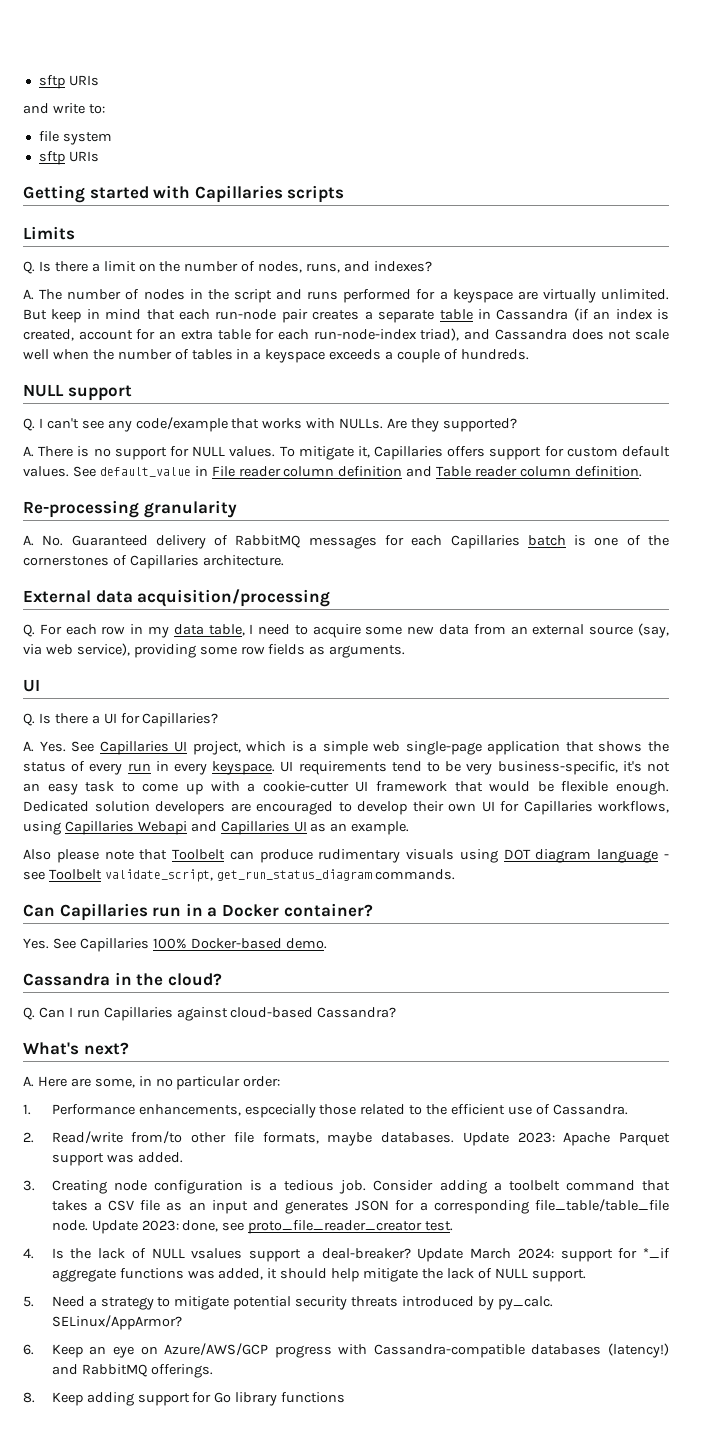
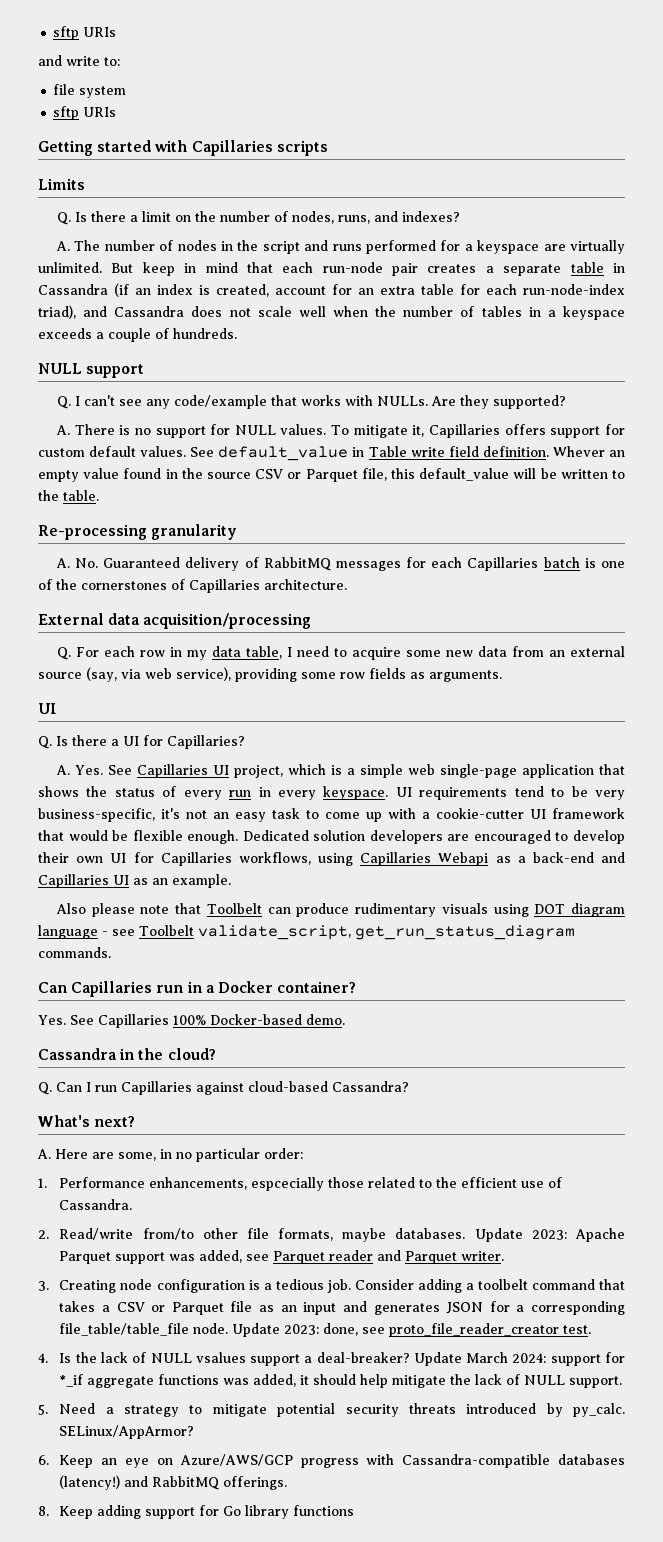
[211,466,642,477] File reader column definition and Table reader column definition. -> [368,446,625,457] [38,468,625,482] [38,490,99,501] Table write field definition. Whever an empty value found in the source CSV or Parquet file, this default_value will be written to the table.
(187, 828) none -> [495,852,594,863] as a back-end
[137,1152,183,1163] added. -> [199,1250,505,1264] added, see Parquet reader and Parquet writer.
(135, 1205) none -> [151,1302,224,1315] or Parquet

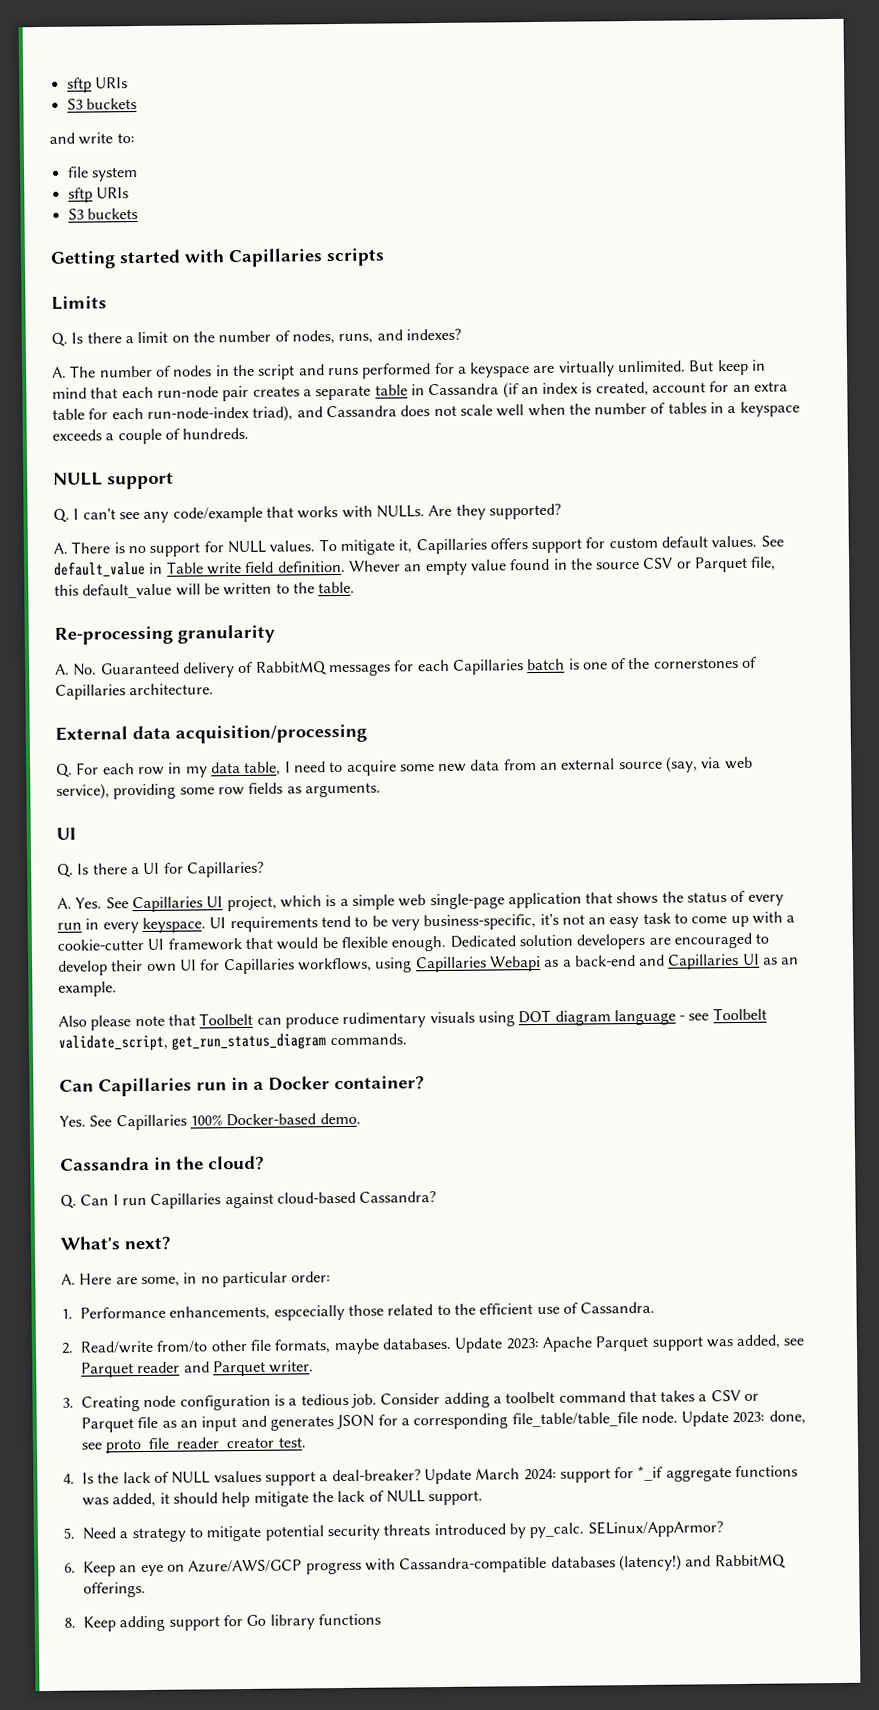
[53,26,117,40] sftp URIs -> [66,77,128,93] [66,98,137,110] sftp URIs // S3 buckets
(117, 112) none -> [67,208,138,220] // S3 buckets

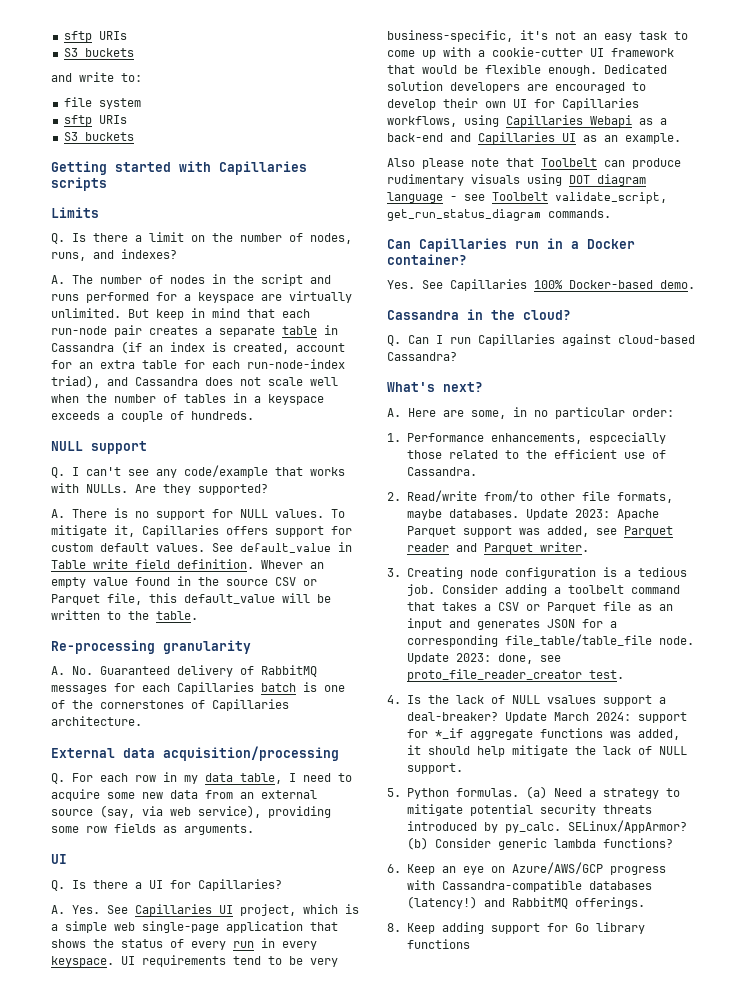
(75, 1533) none -> [406,786,547,799] Python formulas. (a)
(723, 1529) none -> [406,837,673,850] (b) Consider generic lambda functions?

